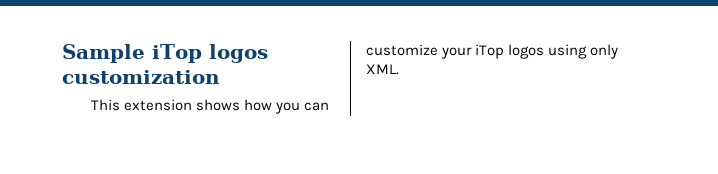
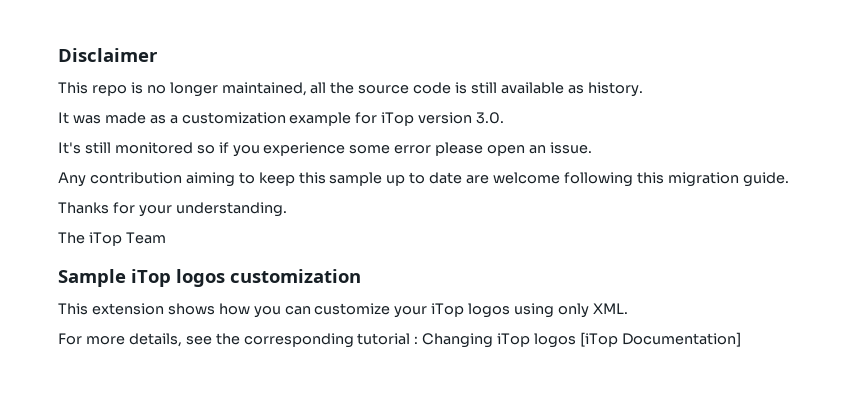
(62, 53) none -> [58,48,158,62] [58,82,643,97] [58,112,505,126] [58,142,592,157] [58,172,789,187] [58,202,287,217] [58,232,166,246] Disclaimer // This repo is no longer maintained, all the source code is still available as history. // It was made as a customization example for iTop version 3.0. // It's still monitored so if you experience some error please open an issue. // Any contribution aiming to keep this sample up to date are welcome following this migration guide. // Thanks for your understanding. // The iTop Team //
(399, 69) none -> [58,332,741,348] // For more details, see the corresponding tutorial : Changing iTop logos [iTop Documentation]

